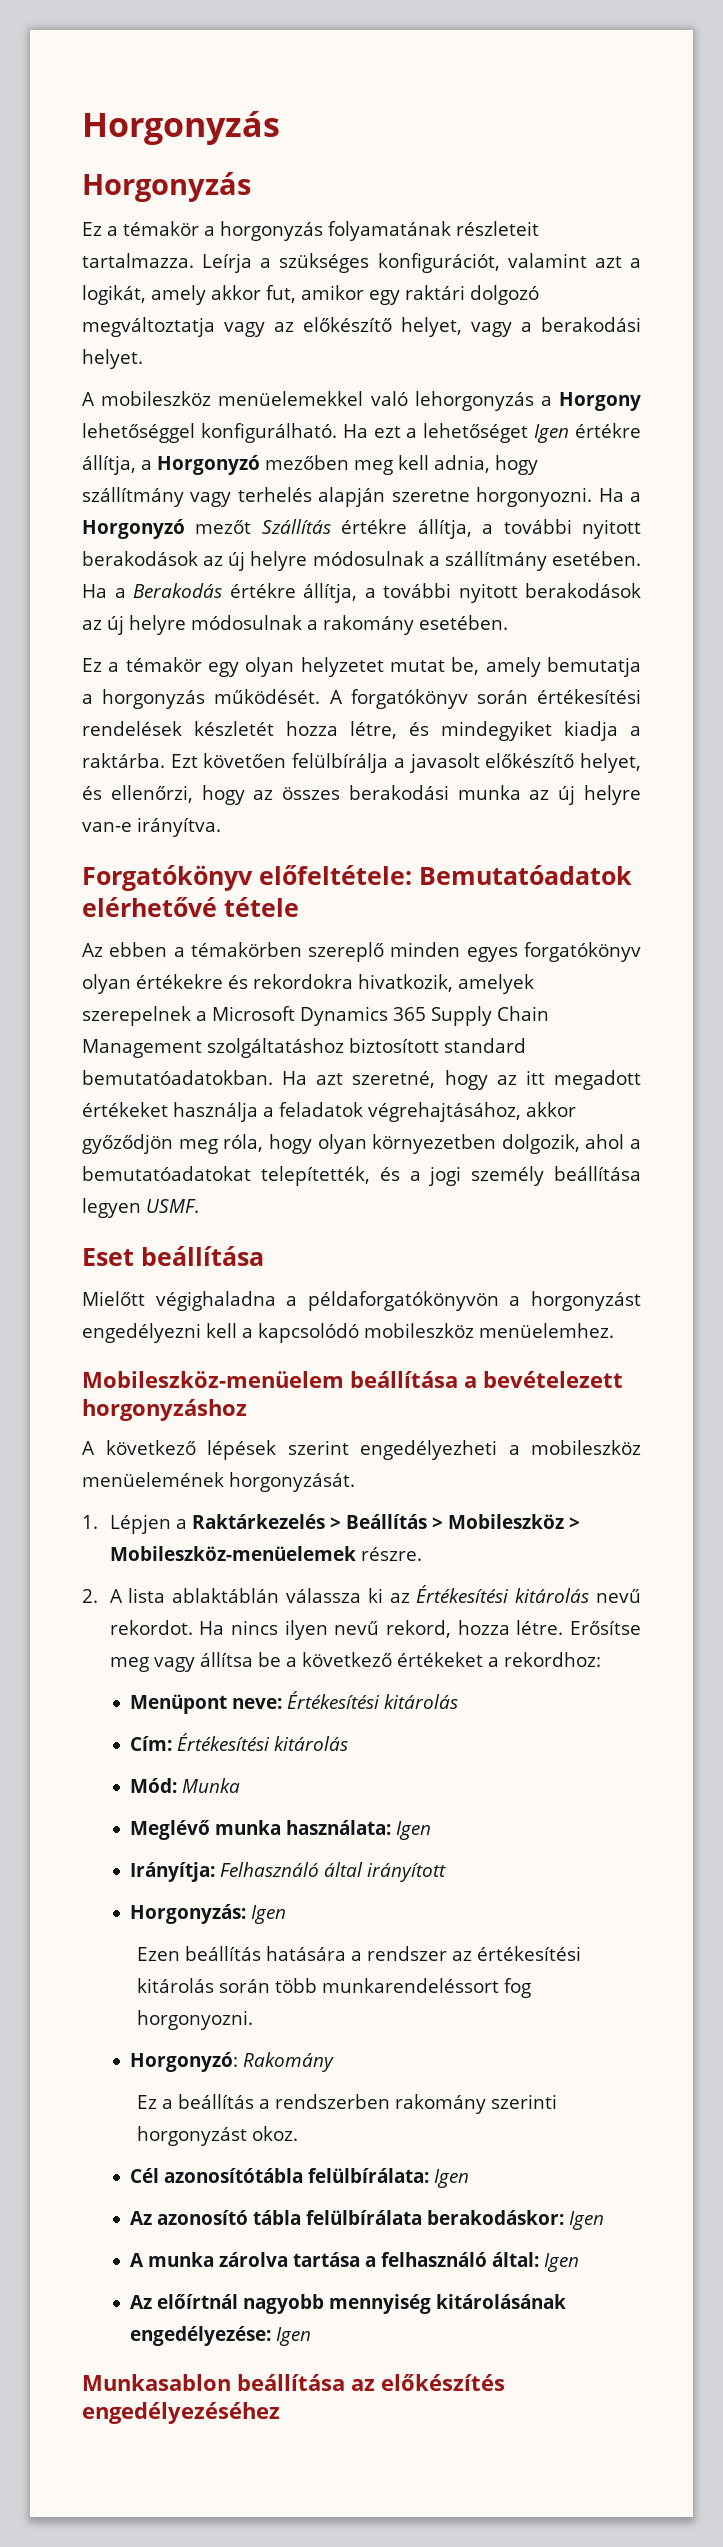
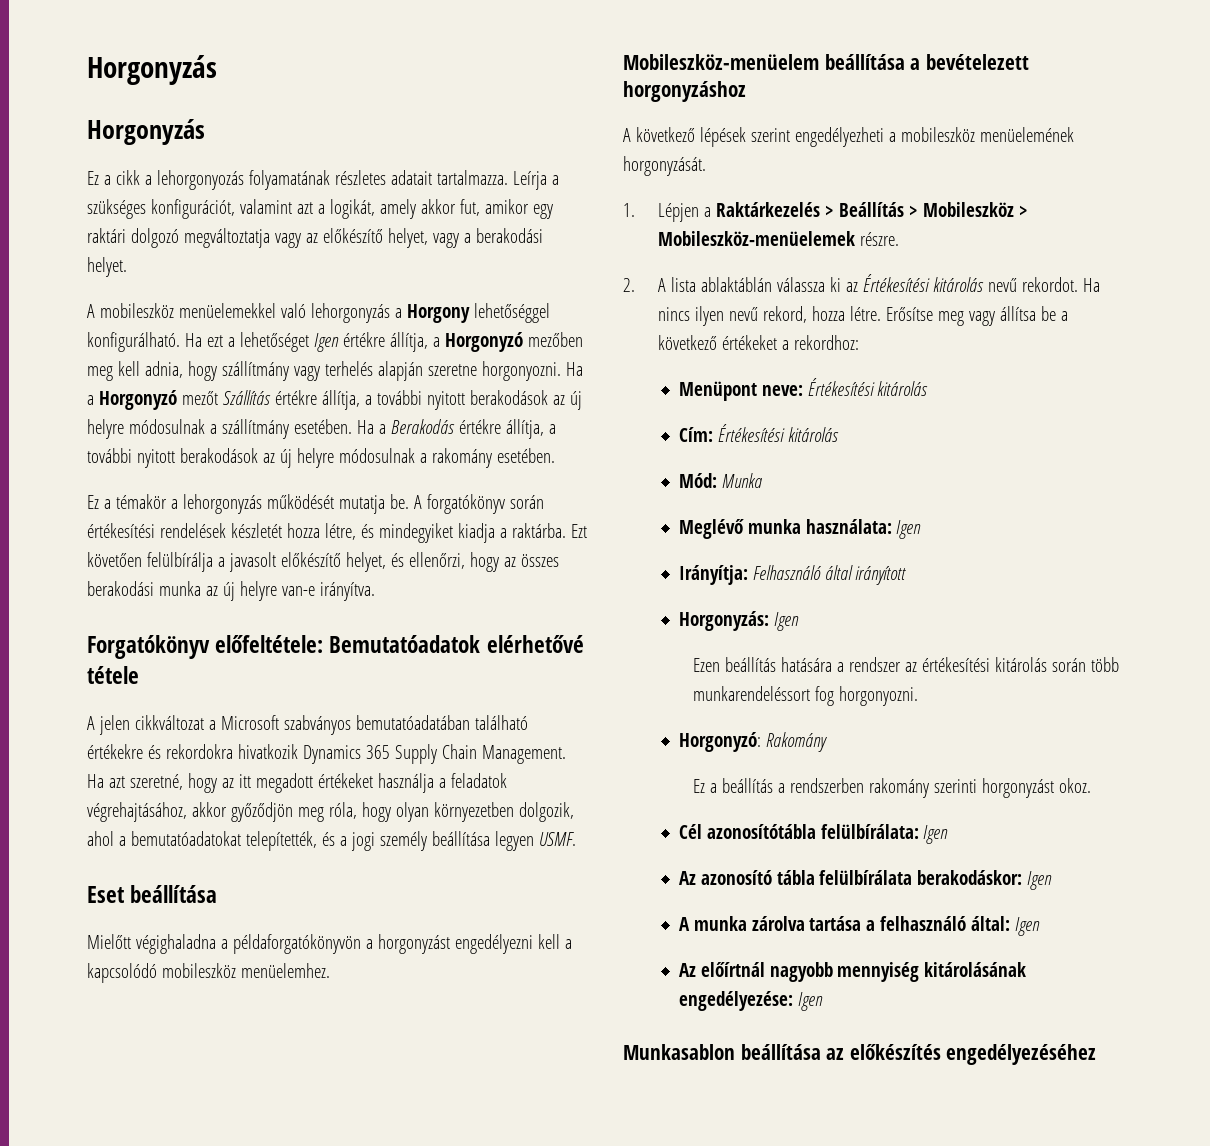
[123,221,539,241] témakör a horgonyzás folyamatának részleteit -> [115,170,432,190] cikk a lehorgonyozás folyamatának részletes adatait
[208,657,641,677] [82,689,321,709] egy olyan helyzetet mutat be, amely bemutatja a horgonyzás működését. -> [170,494,409,514] a lehorgonyzás működését mutatja be.
[82,942,641,962] [82,974,534,994] [82,1006,549,1026] [82,1038,526,1058] [82,1070,273,1085] Az ebben a témakörben szereplő minden egyes forgatókönyv olyan értékekre és rekordokra hivatkozik, amelyek szerepelnek a Microsoft Dynamics 365 Supply Chain Management szolgáltatáshoz biztosított standard bemutatóadatokban. -> [87,715,528,735] [87,744,566,764] A jelen cikkváltozat a Microsoft szabványos bemutatóadatában található értékekre és rekordokra hivatkozik Dynamics 365 Supply Chain Management.

